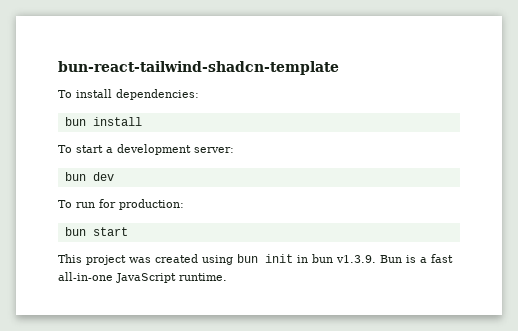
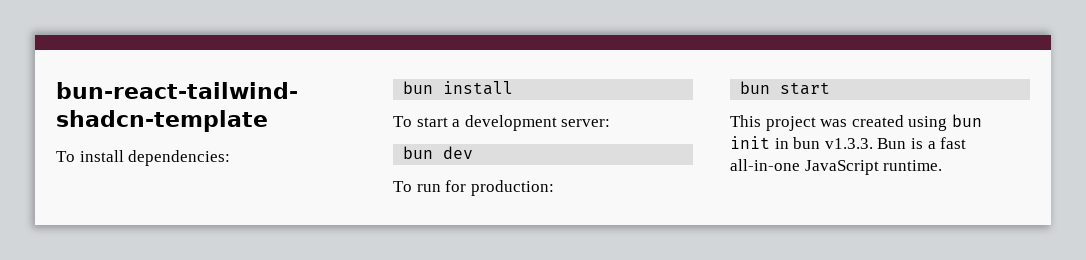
[336,255,376,263] v1.3.9. -> [824,138,873,149] v1.3.3.

